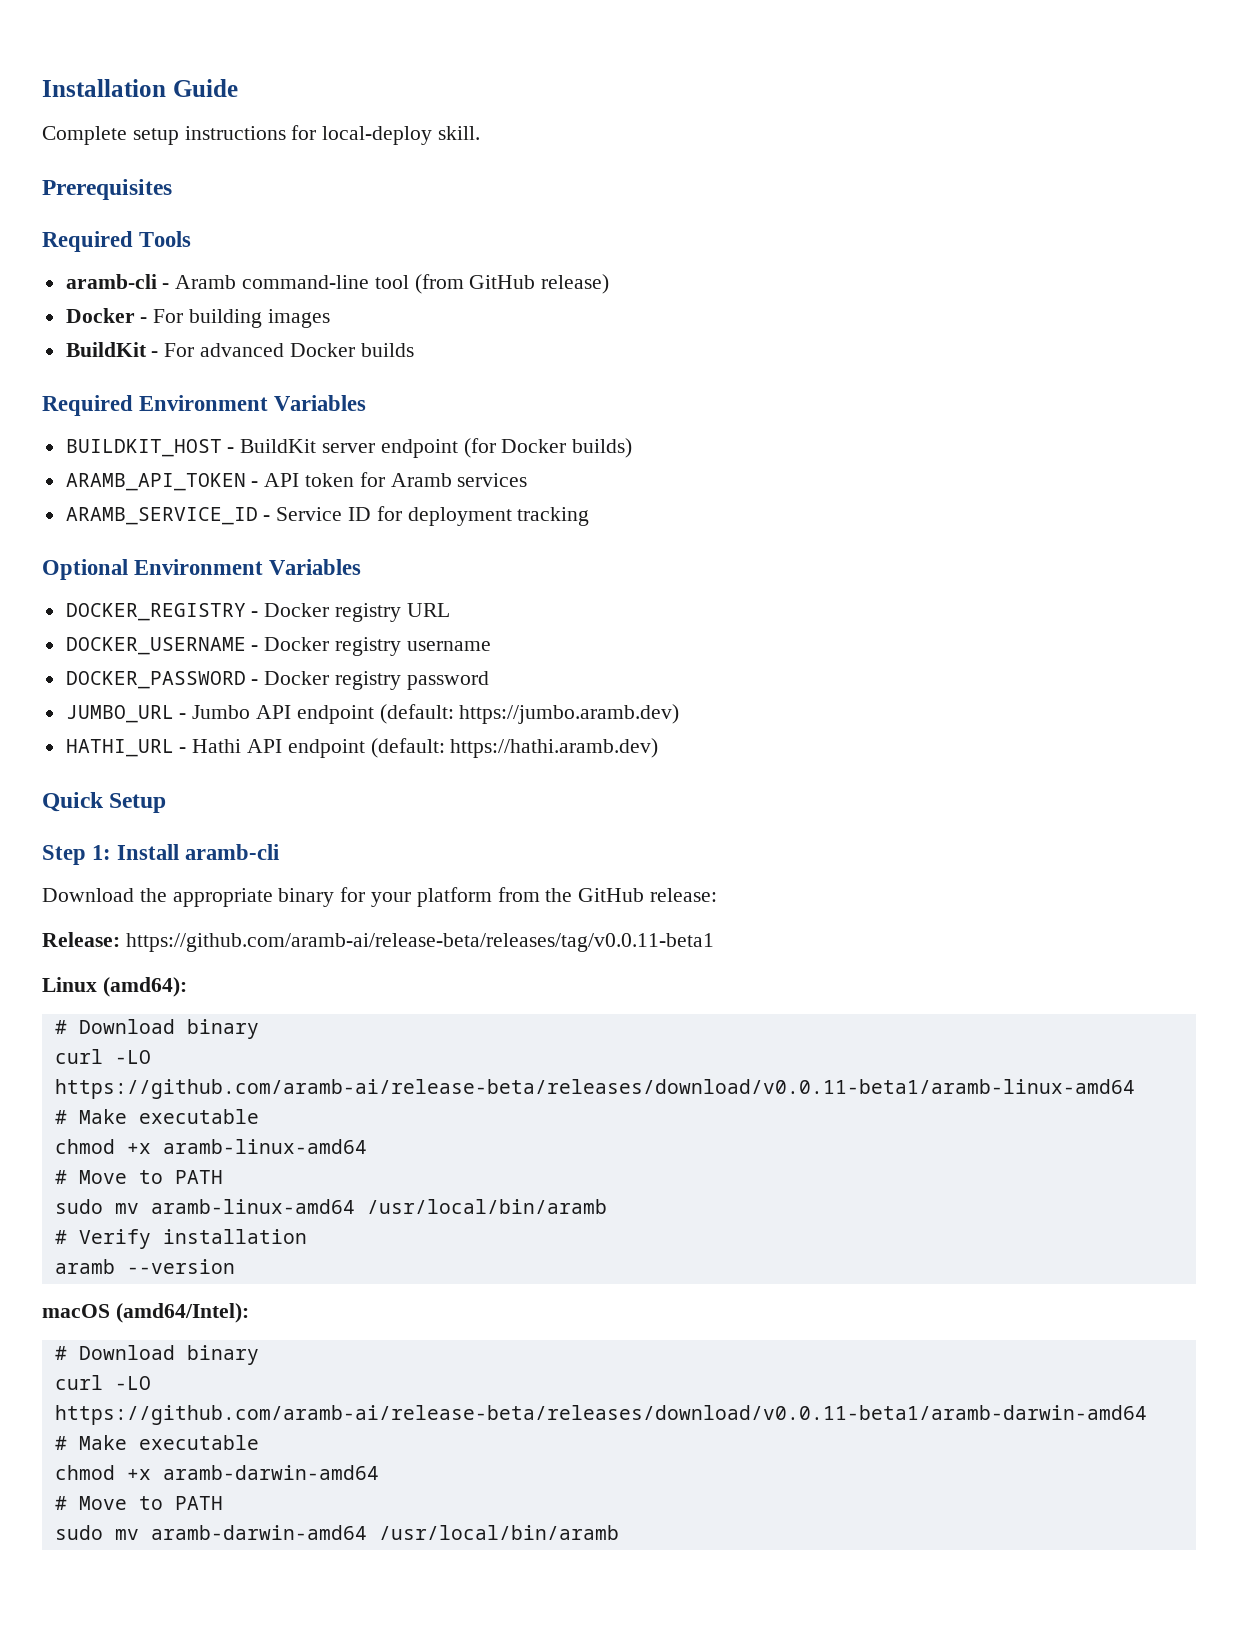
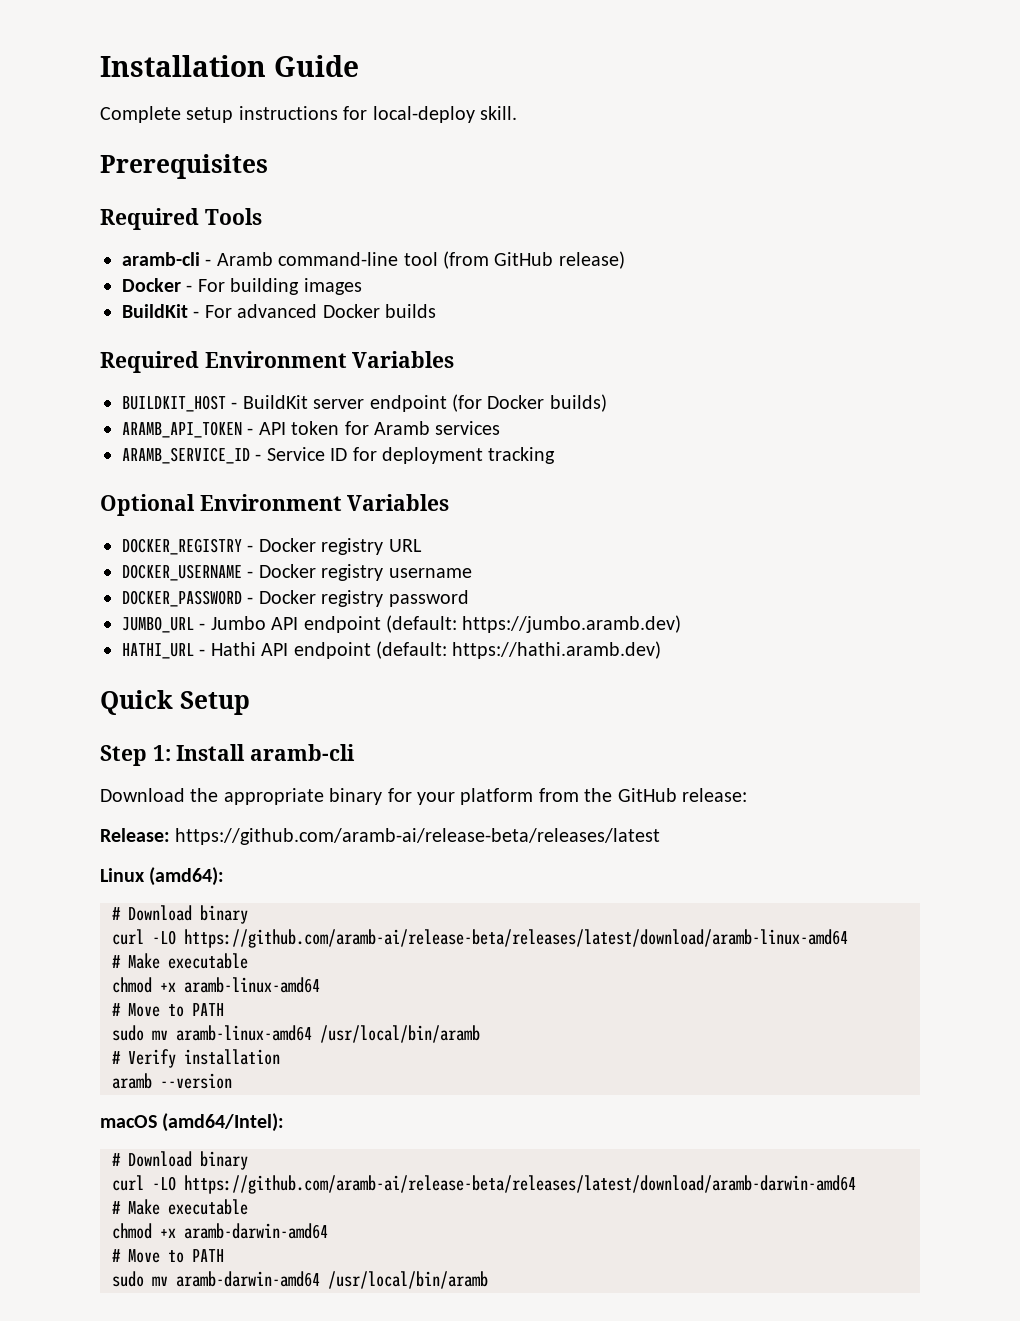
[125,933,714,952] https://github.com/aramb-ai/release-beta/releases/tag/v0.0.11-beta1 -> [175,828,661,845] https://github.com/aramb-ai/release-beta/releases/latest
[54,1079,1135,1099] https://github.com/aramb-ai/release-beta/releases/download/v0.0.11-beta1/aramb-linux-amd64 -> [184,929,848,948] https://github.com/aramb-ai/release-beta/releases/latest/download/aramb-linux-amd64
[54,1405,1147,1425] https://github.com/aramb-ai/release-beta/releases/download/v0.0.11-beta1/aramb-darwin-amd64 -> [184,1175,856,1194] https://github.com/aramb-ai/release-beta/releases/latest/download/aramb-darwin-amd64

